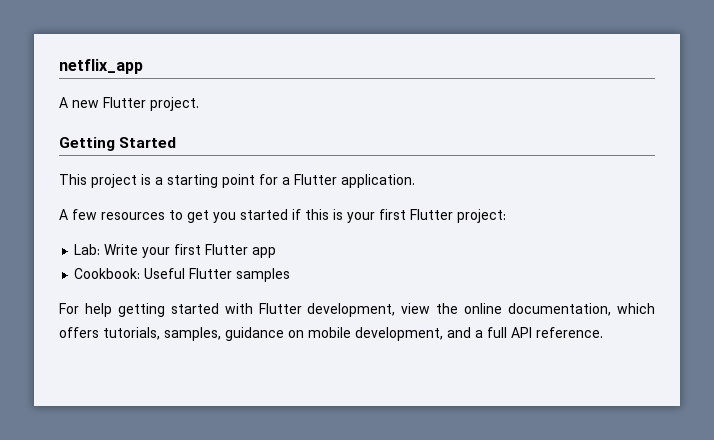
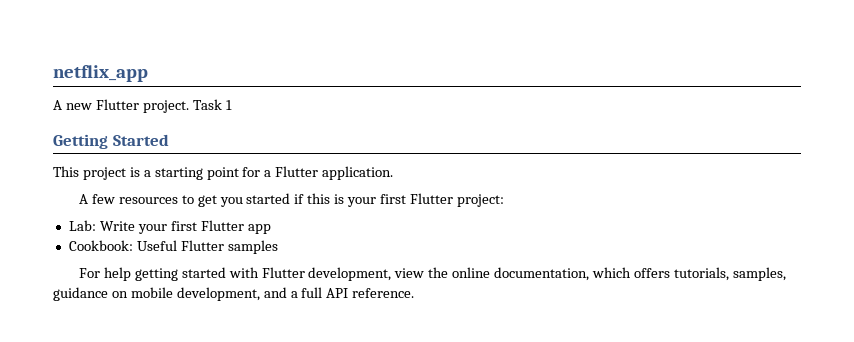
(199, 104) none -> [192,99,232,110] Task 1

